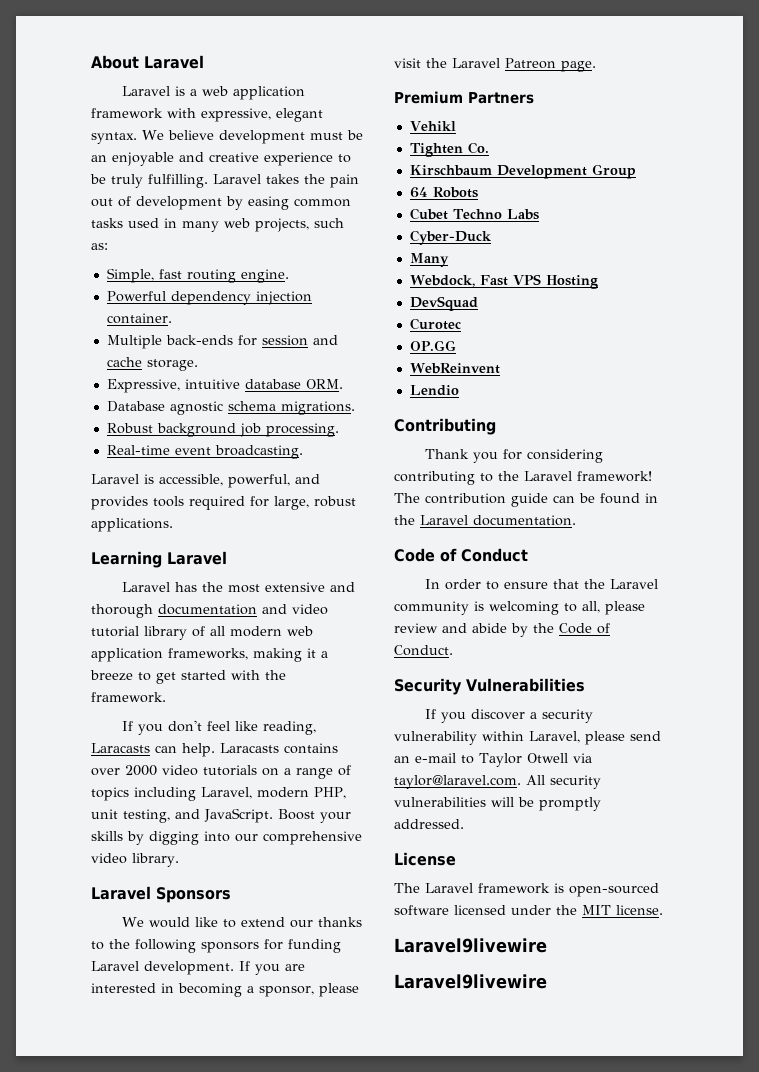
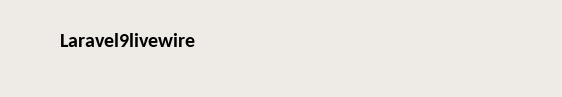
[91,55,204,69] [122,86,306,100] [91,108,323,122] [91,130,363,144] [91,152,351,166] [90,174,359,188] [91,196,351,210] [91,218,344,232] [91,243,108,250] [106,268,289,283] [106,291,312,305] [106,313,172,324] [106,335,338,349] [106,357,198,371] [106,379,343,393] [106,401,355,415] [106,423,339,437] [106,445,303,459] [91,474,320,488] [91,496,356,510] [91,518,173,532] [91,551,227,568] [122,582,356,593] [91,604,328,618] [91,626,313,640] [91,648,328,662] [90,670,286,684] [91,692,166,703] [122,720,317,735] [91,743,338,757] [91,765,351,779] [91,787,346,801] [91,808,351,823] [91,831,362,845] [91,853,179,867] [91,886,231,903] [122,917,363,928] [91,939,341,953] [91,961,305,975] [91,983,359,997] [394,58,596,72] [394,91,534,104] [409,121,456,131] [409,142,489,157] [409,164,636,179] [409,187,478,198] [409,208,539,220] [409,230,492,245] [409,253,449,267] [409,274,598,289] [409,296,478,311] [409,318,461,330] [409,340,456,351] [409,363,500,374] [409,385,459,396] [394,418,496,435] [425,449,604,463] [394,471,652,485] [394,493,658,507] [394,515,576,526] [394,548,528,562] [425,579,659,590] [394,601,645,615] [394,623,610,637] [394,645,453,656] [394,678,585,695] [425,709,594,723] [394,731,661,745] [394,753,592,767] [394,775,601,789] [394,797,601,811] [394,819,464,829] [394,852,456,866] [394,883,659,897] [394,905,663,916] [394,938,547,953] [394,974,547,989] About Laravel // Laravel is a web application framework with expressive, elegant syntax. We believe development must be an enjoyable and creative experience to be truly fulfilling. Laravel takes the pain out of development by easing common tasks used in many web projects, such as: // Simple, fast routing engine. // Powerful dependency injection container. // Multiple back-ends for session and cache storage. // Expressive, intuitive database ORM. // Database agnostic schema migrations. // Robust background job processing. // Real-time event broadcasting. // Laravel is accessible, powerful, and provides tools required for large, robust applications. // Learning Laravel // Laravel has the most extensive and thorough documentation and video tutorial library of all modern web application frameworks, making it a breeze to get started with the framework. // If you don't feel like reading, Laracasts can help. Laracasts contains over 2000 video tutorials on a range of topics including Laravel, modern PHP, unit testing, and JavaScript. Boost your skills by digging into our comprehensive video library. // Laravel Sponsors // We would like to extend our thanks to the following sponsors for funding Laravel development. If you are interested in becoming a sponsor, please visit the Laravel Patreon page. // Premium Partners // Vehikl // Tighten Co. // Kirschbaum Development Group // 64 Robots // Cubet Techno Labs // Cyber-Duck // Many // Webdock, Fast VPS Hosting // DevSquad // Curotec // OP.GG // WebReinvent // Lendio // Contributing // Thank you for considering contributing to the Laravel framework! The contribution guide can be found in the Laravel documentation. // Code of Conduct // In order to ensure that the Laravel community is welcoming to all, please review and abide by the Code of Conduct. // Security Vulnerabilities // If you discover a security vulnerability within Laravel, please send an e-mail to Taylor Otwell via taylor@laravel.com. All security vulnerabilities will be promptly addressed. // License // The Laravel framework is open-sourced software licensed under the MIT license. // Laravel9livewire // Laravel9livewire -> [60,33,195,47] Laravel9livewire

